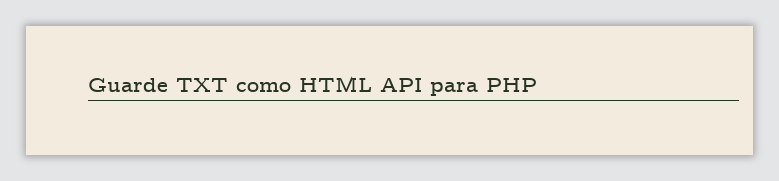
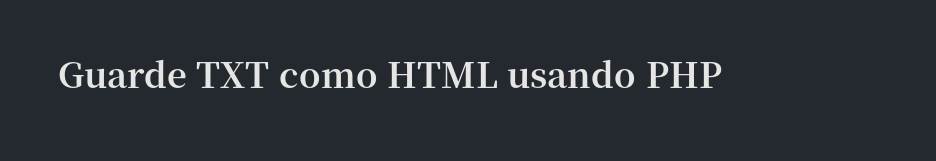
[380,78,478,96] API para -> [507,59,637,88] usando

